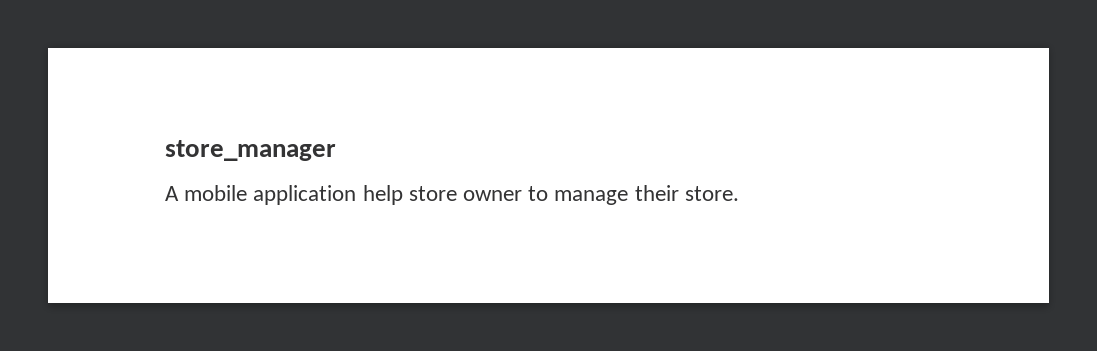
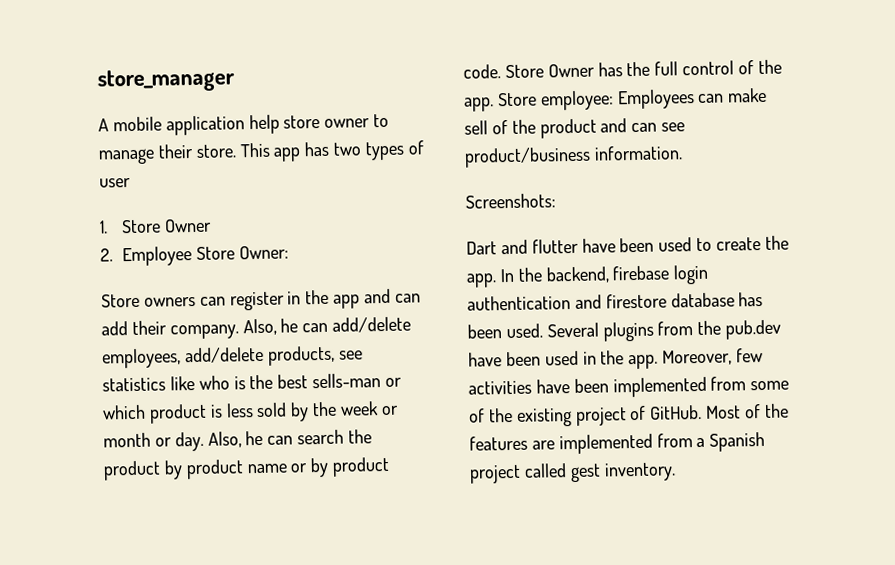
(739, 193) none -> [239,140,424,162] [99,178,131,188] [99,218,213,234] [100,245,290,267] [101,288,421,311] [101,316,412,340] [102,345,363,369] [102,373,403,392] [102,401,399,424] [103,429,373,452] [103,456,391,481] [463,59,782,79] [464,87,768,112] [464,118,686,139] [464,145,683,168] [465,193,556,209] [466,235,789,255] [466,264,710,288] [467,291,764,311] [467,319,782,342] [468,347,764,370] [468,376,790,398] [469,403,789,427] [469,431,766,455] [469,462,676,484] This app has two types of user // 1. Store Owner // 2. Employee Store Owner: // Store owners can register in the app and can add their company. Also, he can add/delete employees, add/delete products, see statistics like who is the best sells-man or which product is less sold by the week or month or day. Also, he can search the product by product name or by product code. Store Owner has the full control of the app. Store employee: Employees can make sell of the product and can see product/business information. // Screenshots: // Dart and flutter have been used to create the app. In the backend, firebase login authentication and firestore database has been used. Several plugins from the pub.dev have been used in the app. Moreover, few activities have been implemented from some of the existing project of GitHub. Most of the features are implemented from a Spanish project called gest inventory.

